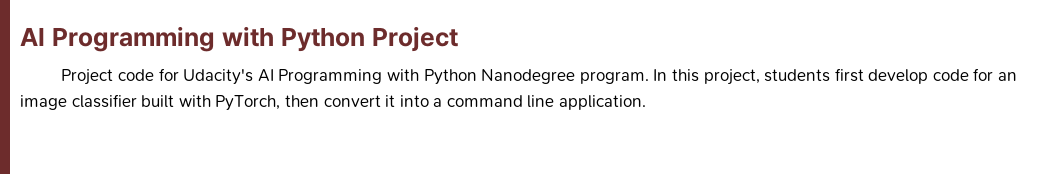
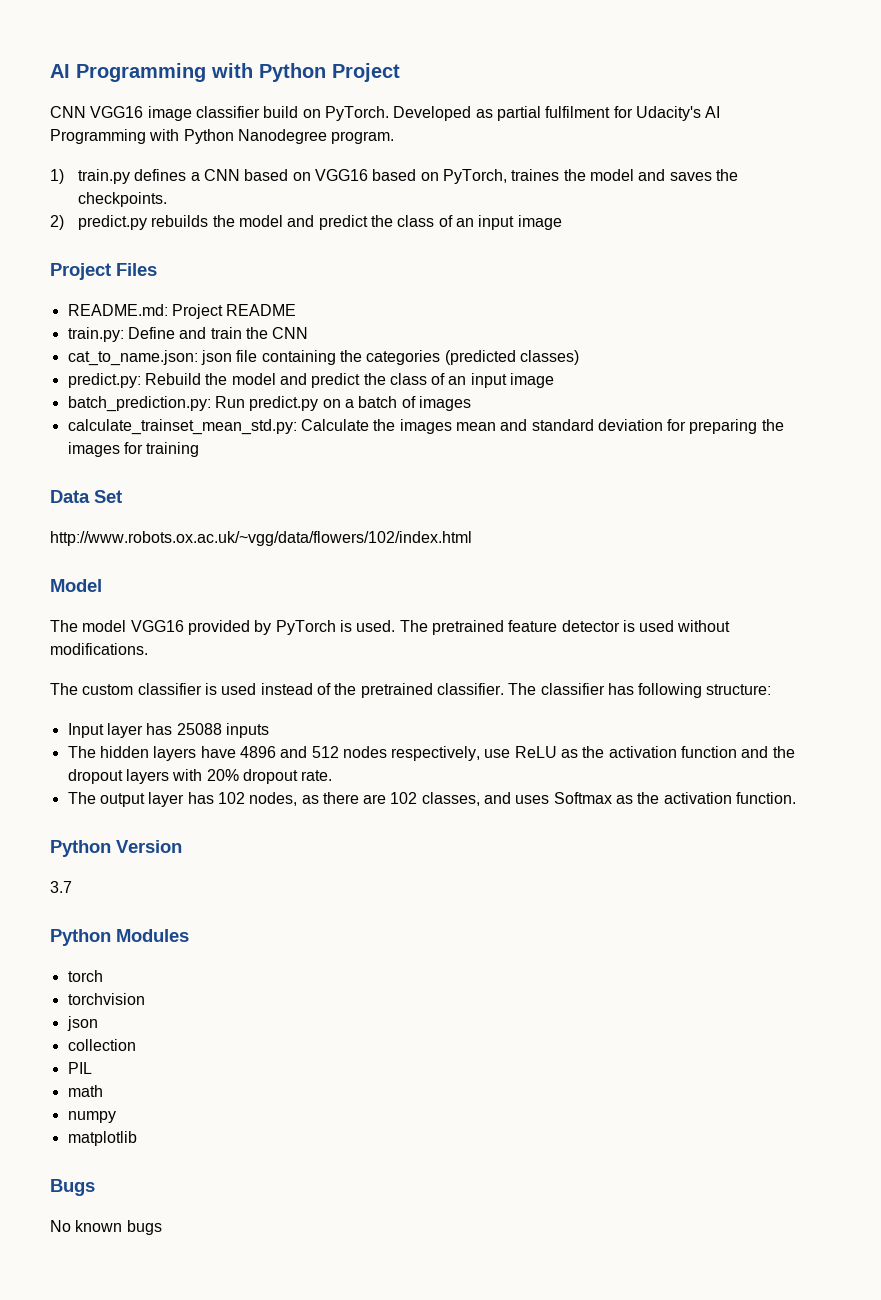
[61,69,155,85] Project code -> [50,106,611,121] CNN VGG16 image classifier build on PyTorch. Developed as partial fulfilment
[653,68,1018,85] [20,94,647,111] In this project, students first develop code for an image classifier built with PyTorch, then convert it into a command line application. -> [50,169,738,184] [78,192,168,207] [50,215,562,230] [50,263,157,280] [67,304,297,319] [67,327,309,342] [67,350,579,366] [67,373,555,388] [67,396,471,412] [67,419,784,435] [67,442,200,457] [50,490,122,503] [50,531,472,546] [50,579,102,592] [50,620,731,635] [50,643,148,655] [50,683,772,698] [67,723,269,738] [67,746,795,761] [67,769,333,784] [67,792,797,807] [50,840,182,857] [50,881,72,893] [50,929,189,946] [67,970,103,982] [67,993,145,1005] [66,1016,98,1031] [67,1039,136,1051] [67,1062,92,1074] [67,1085,103,1097] [67,1111,116,1123] [67,1131,137,1146] [50,1179,95,1196] [50,1220,162,1235] // 1) train.py defines a CNN based on VGG16 based on PyTorch, traines the model and saves the checkpoints. // 2) predict.py rebuilds the model and predict the class of an input image // Project Files // README.md: Project README // train.py: Define and train the CNN // cat_to_name.json: json file containing the categories (predicted classes) // predict.py: Rebuild the model and predict the class of an input image // batch_prediction.py: Run predict.py on a batch of images // calculate_trainset_mean_std.py: Calculate the images mean and standard deviation for preparing the images for training // Data Set // http://www.robots.ox.ac.uk/~vgg/data/flowers/102/index.html // Model // The model VGG16 provided by PyTorch is used. The pretrained feature detector is used without modifications. // The custom classifier is used instead of the pretrained classifier. The classifier has following structure: // Input layer has 25088 inputs // The hidden layers have 4896 and 512 nodes respectively, use ReLU as the activation function and the dropout layers with 20% dropout rate. // The output layer has 102 nodes, as there are 102 classes, and uses Softmax as the activation function. // Python Version // 3.7 // Python Modules // torch // torchvision // json // collection // PIL // math // numpy // matplotlib // Bugs // No known bugs

